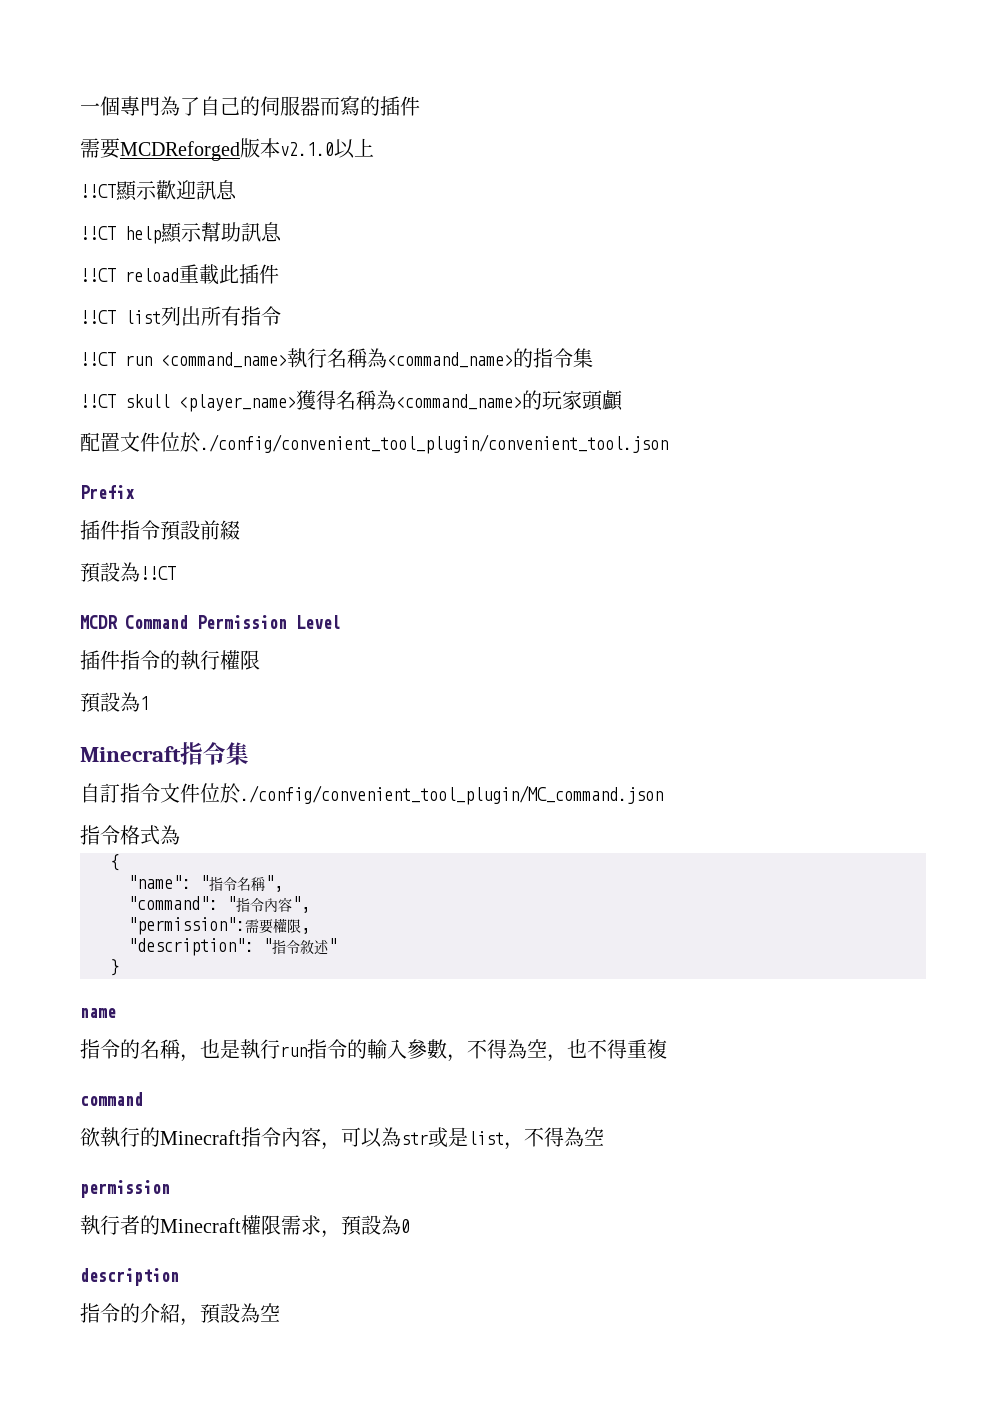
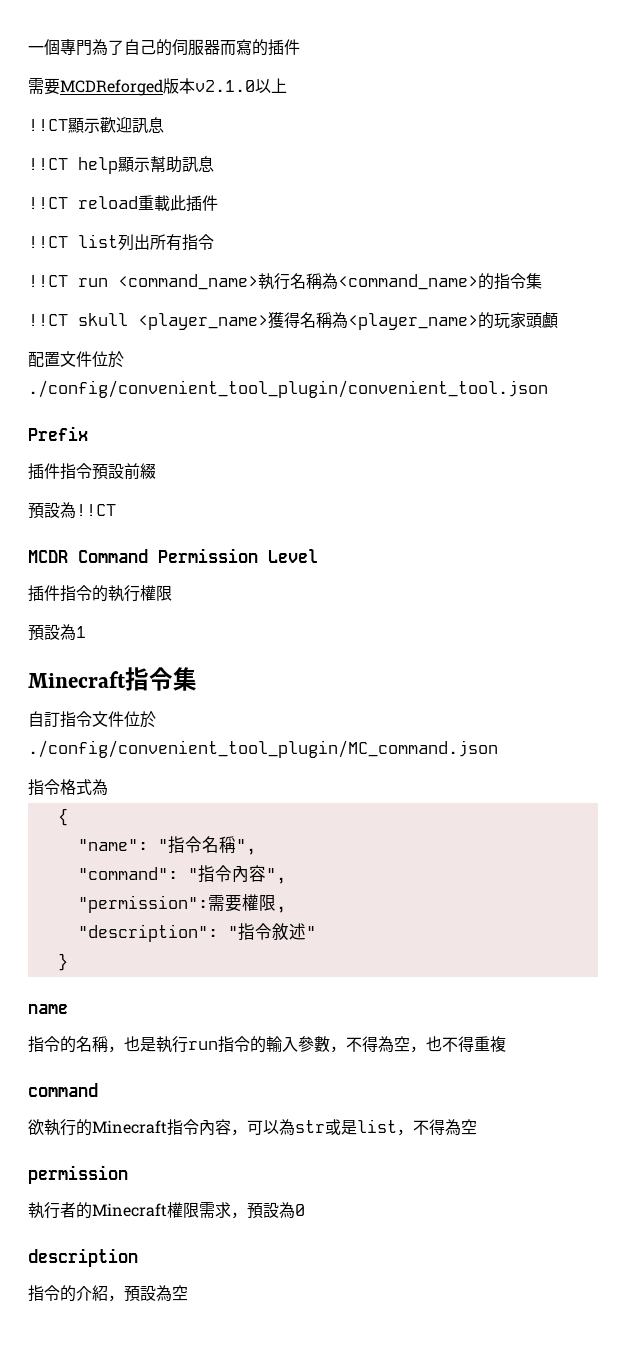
[396,394,522,410] <command_name> -> [348,313,478,330] <player_name>

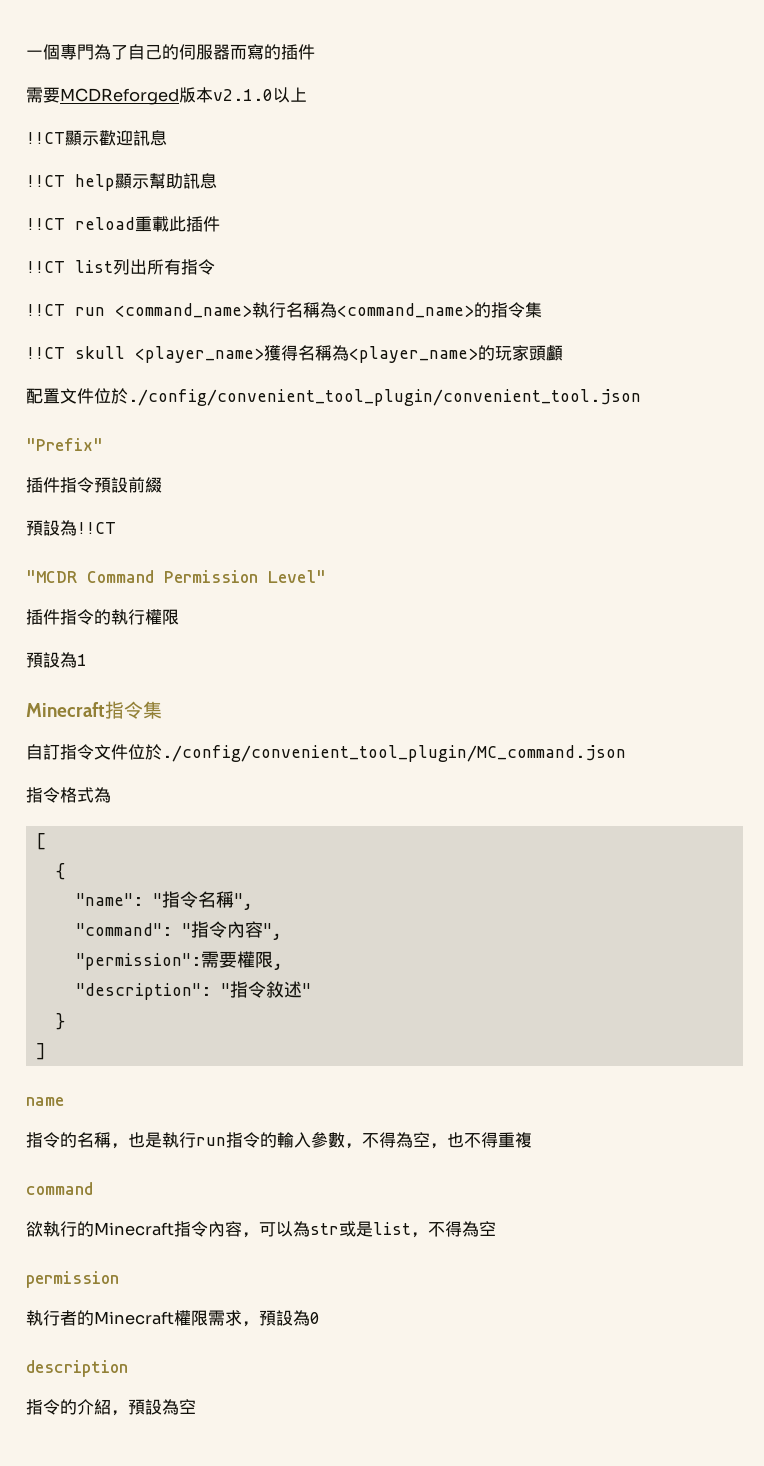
[28,426,88,441] Prefix -> [26,438,103,451] "Prefix"
[28,550,68,563] MCDR -> [26,570,77,583] "MCDR
[268,549,318,563] Level -> [268,570,326,583] Level"
(108, 787) none -> [35,833,46,850] // [
(68, 962) none -> [35,1043,46,1060] // ]

